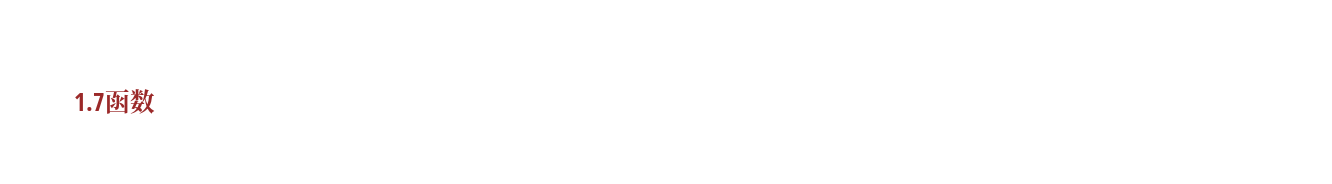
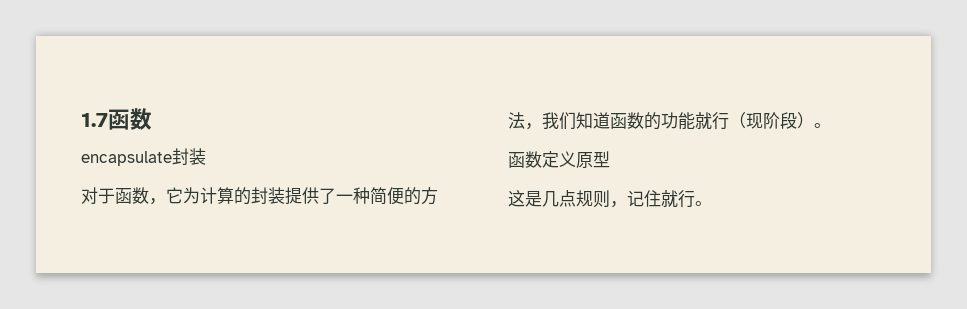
(155, 101) none -> [81,148,206,166] [81,187,438,205] [508,112,831,130] [508,151,610,168] [508,190,712,208] // encapsulate封装 // 对于函数，它为计算的封装提供了一种简便的方法，我们知道函数的功能就行（现阶段）。 // 函数定义原型 // 这是几点规则，记住就行。

